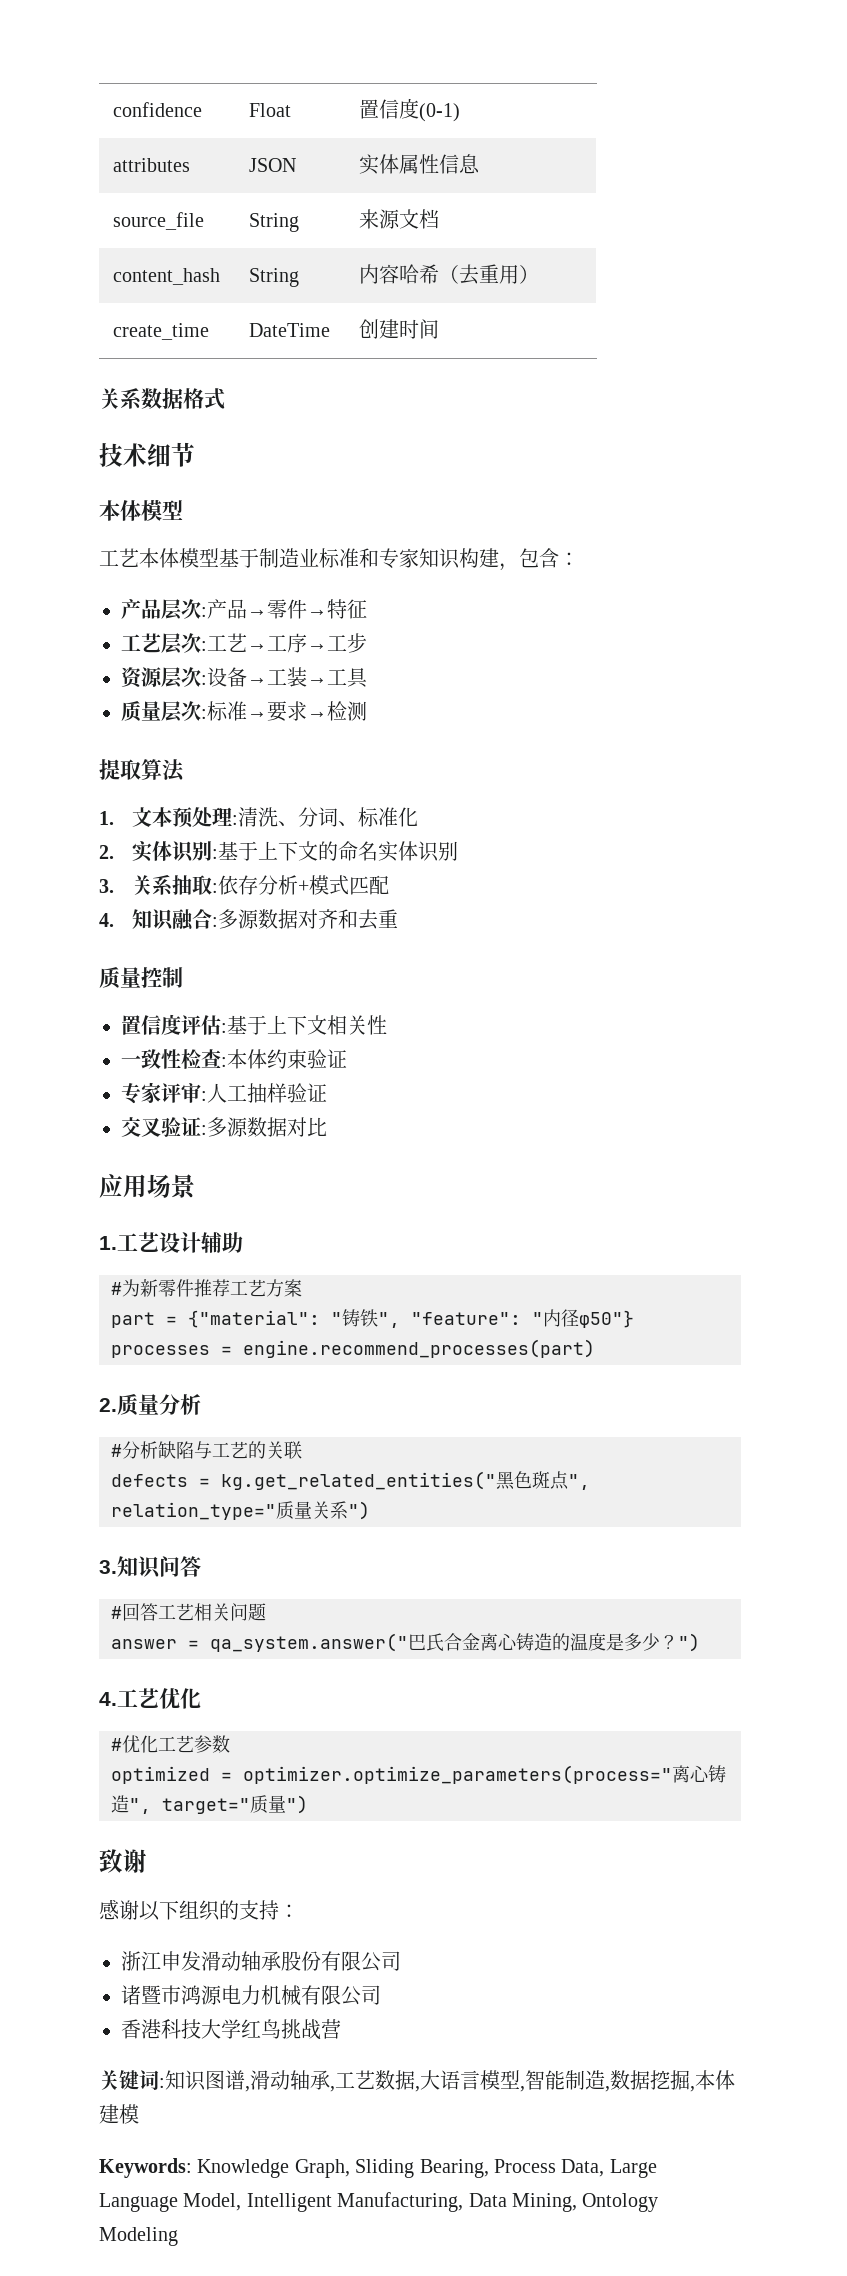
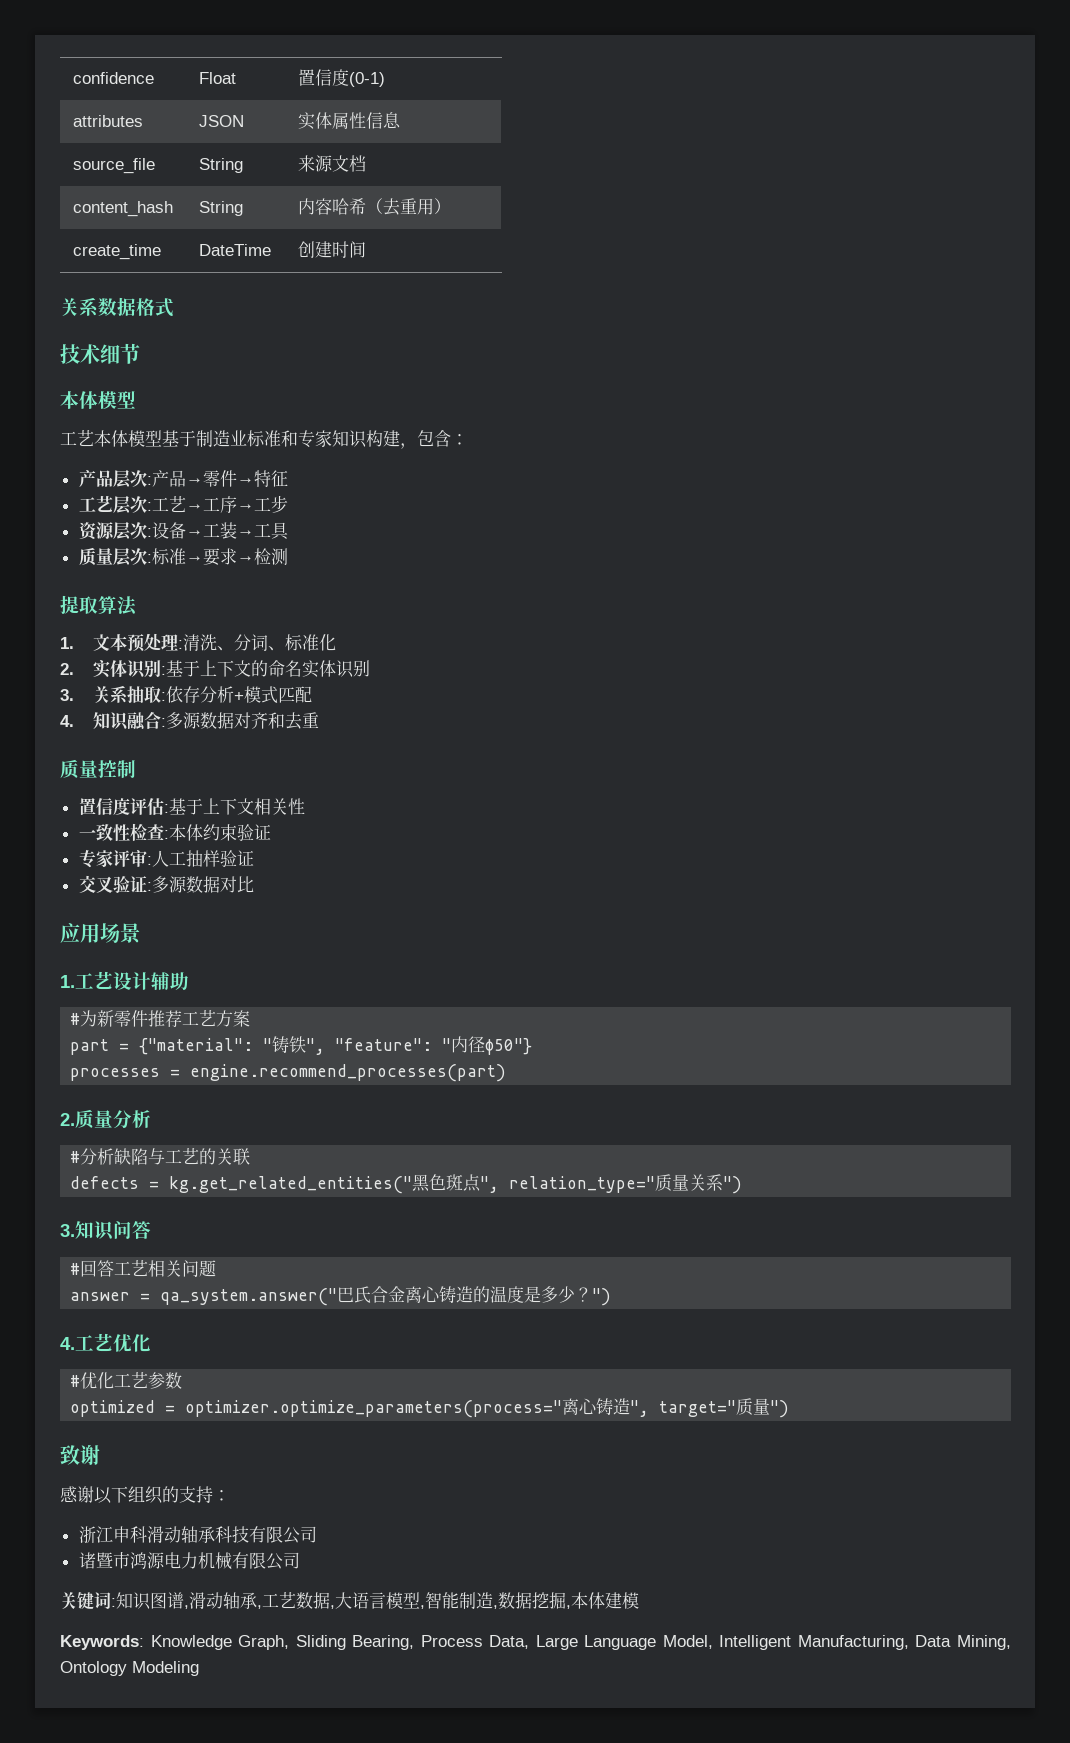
[181,1951,321,1971] 发滑动轴承股份 -> [129,1526,249,1543] 科滑动轴承科技
[121,2019,341,2040] // 香港科技大学红鸟挑战营 -> (300, 1560) none

